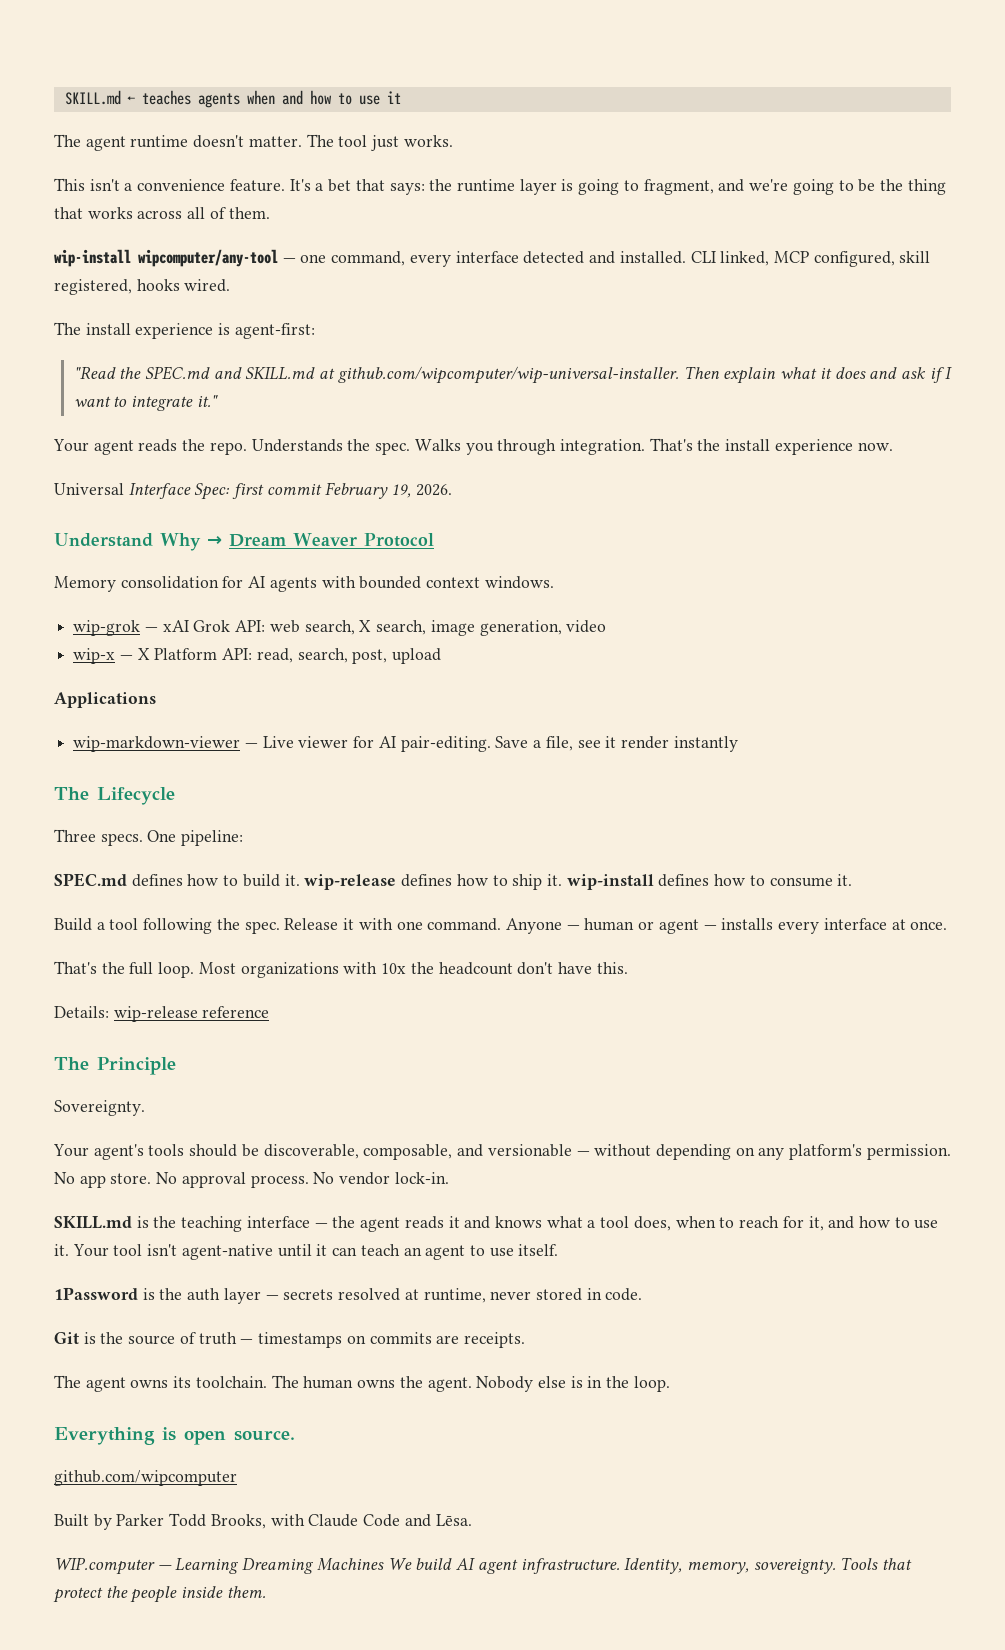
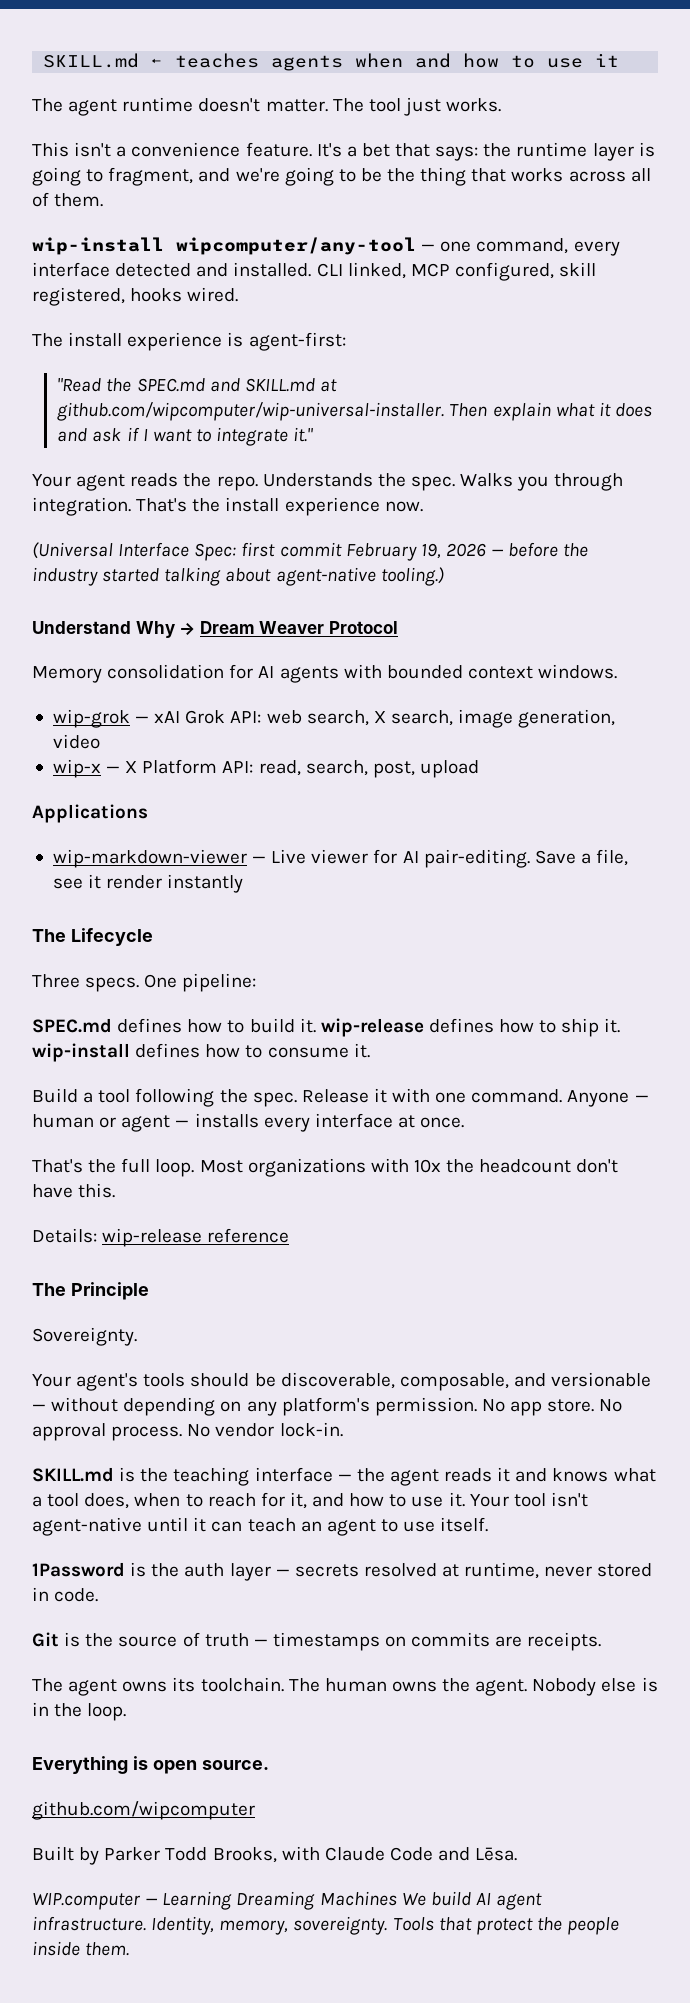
[54,483,124,495] Universal -> [32,542,113,559] (Universal
[416,484,453,496] 2026. -> [445,542,589,557] [32,567,444,586] 2026 — before the industry started talking about agent-native tooling.)

